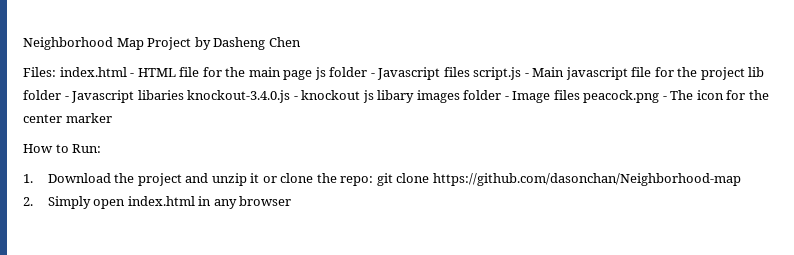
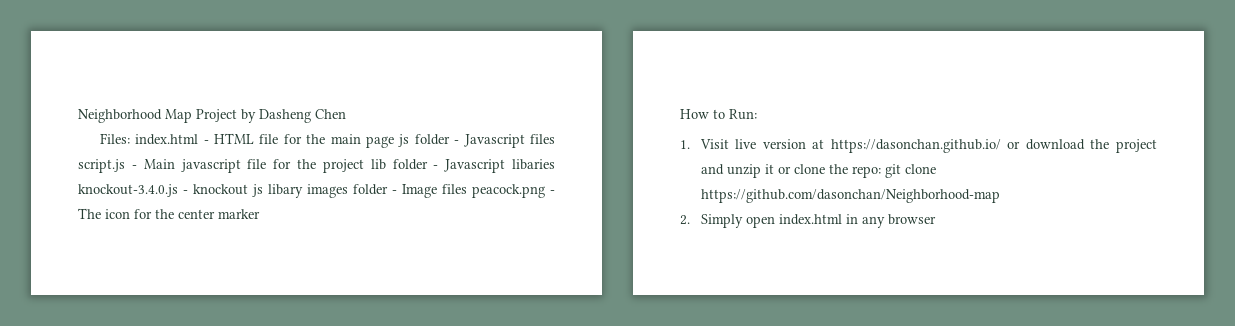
[47,173,111,183] Download -> [699,139,1085,153] Visit live version at https://dasonchan.github.io/ or download

